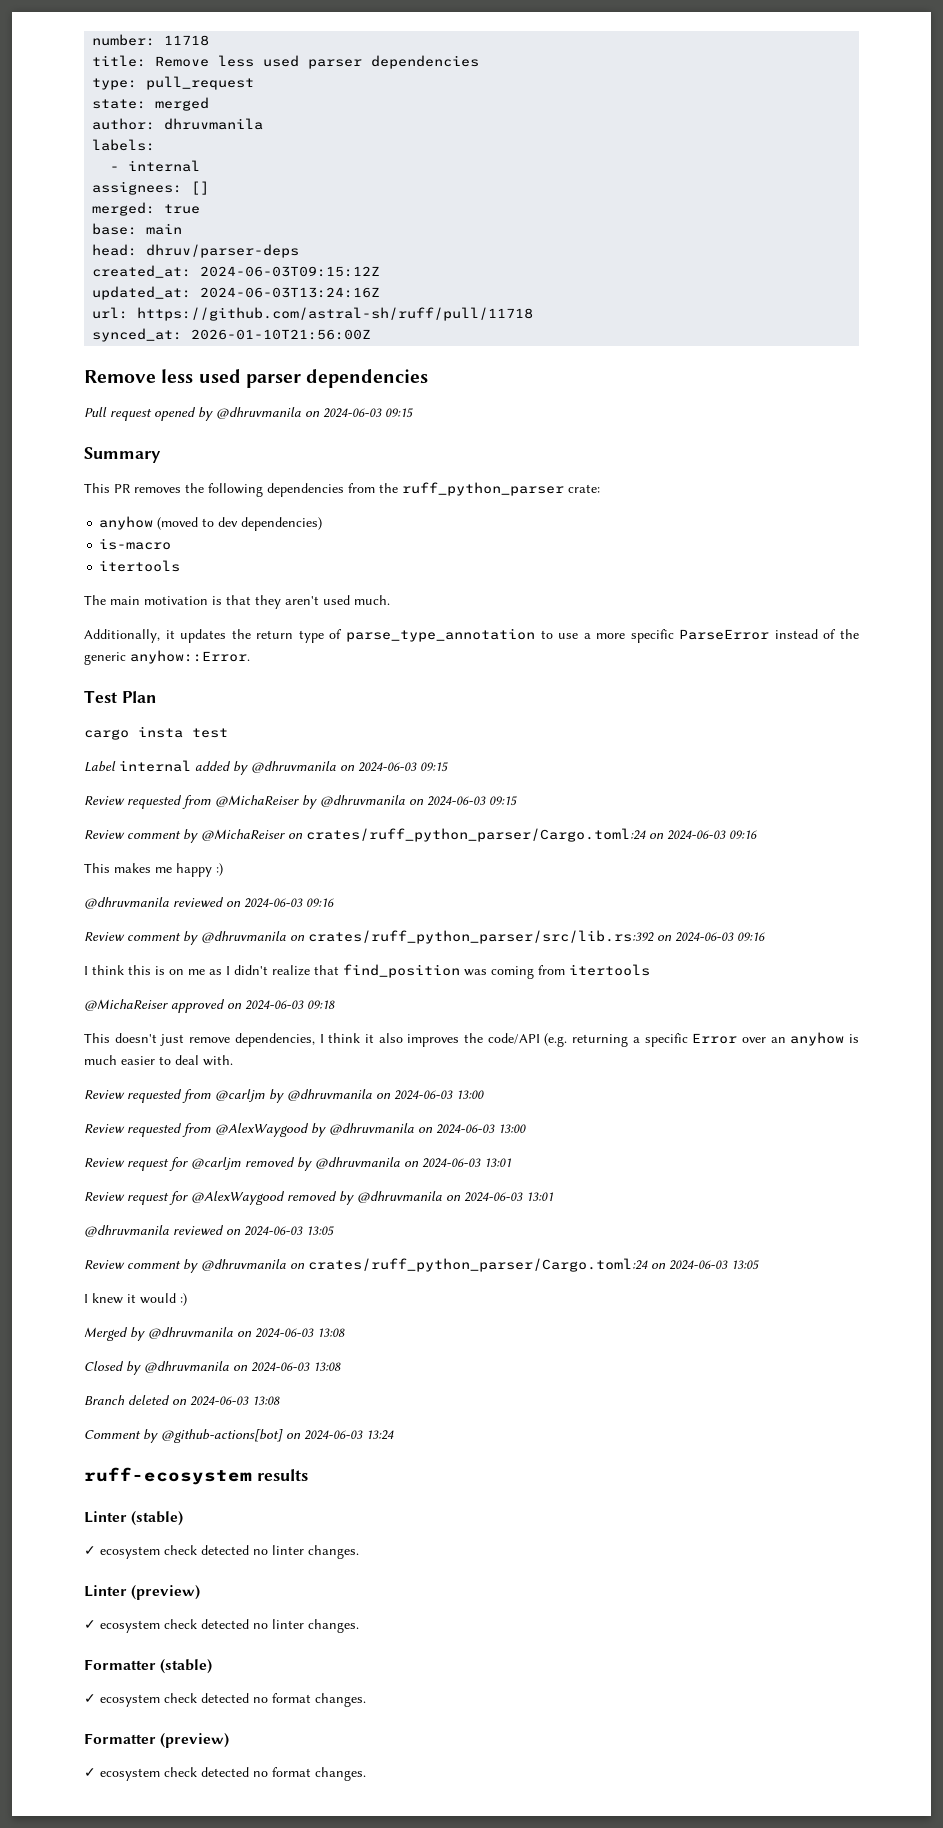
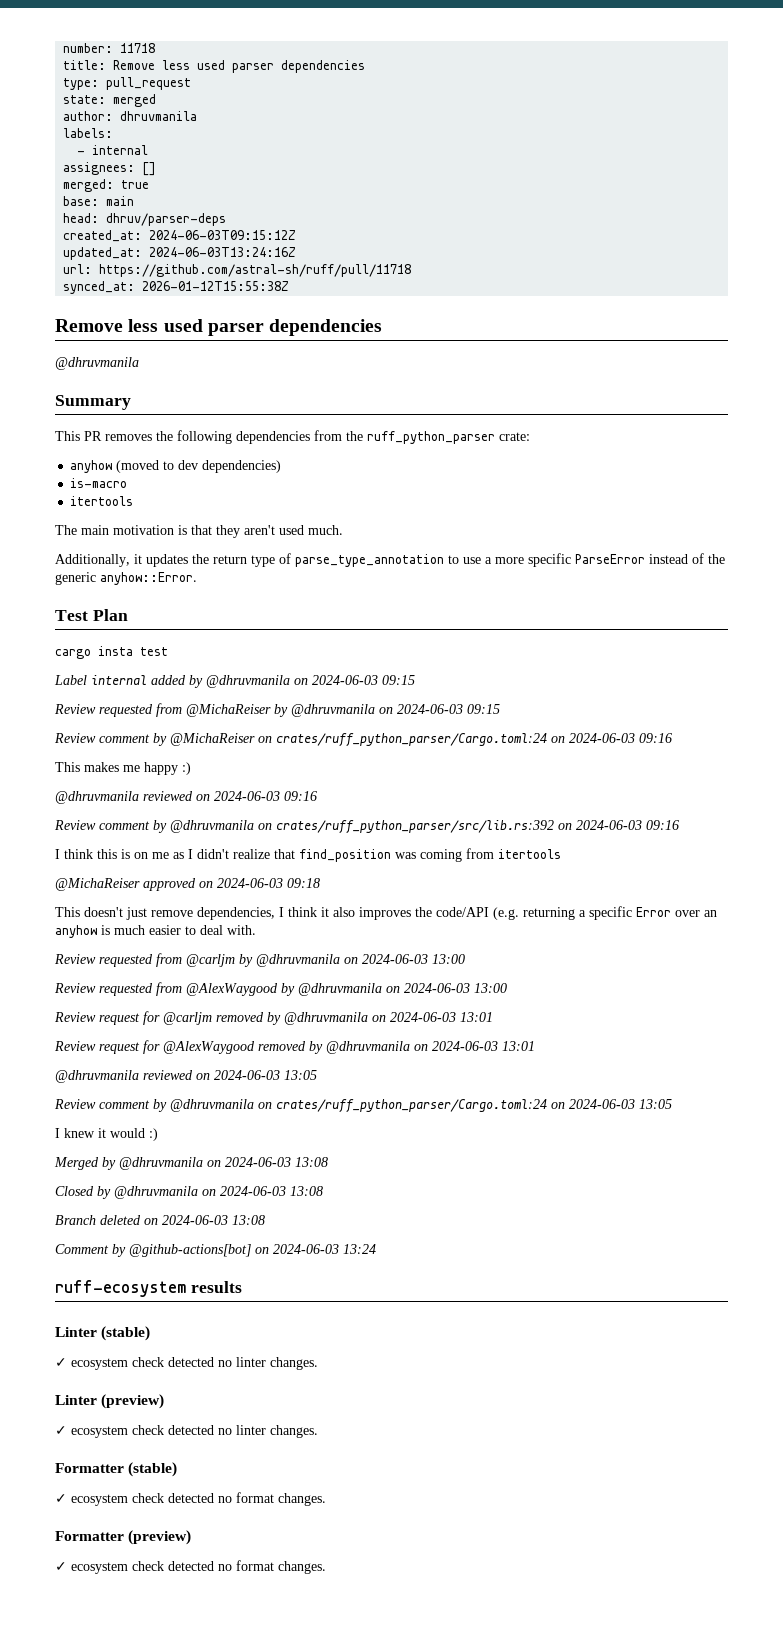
[191,329,372,340] [84,369,429,388] [84,407,413,421] 2026-01-10T21:56:00Z // Remove less used parser dependencies // Pull request opened by @dhruvmanila on 2024-06-03 09:15 -> [142,281,290,291] [55,319,383,336] [55,357,139,370] 2026-01-12T15:55:38Z // Remove less used parser dependencies // @dhruvmanila

